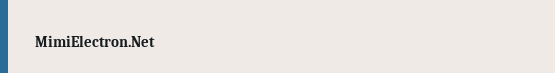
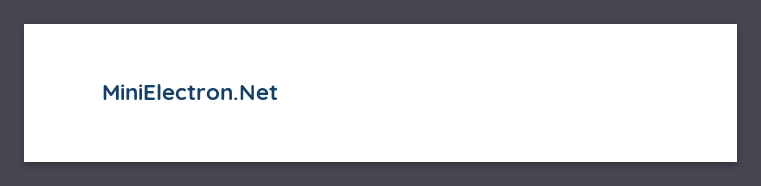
[35,35,155,47] MimiElectron.Net -> [102,84,278,100] MiniElectron.Net

